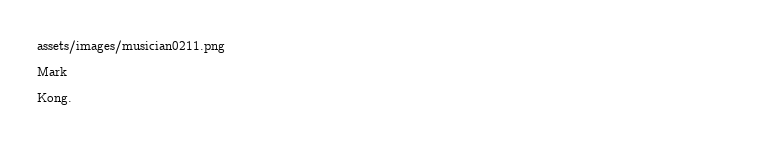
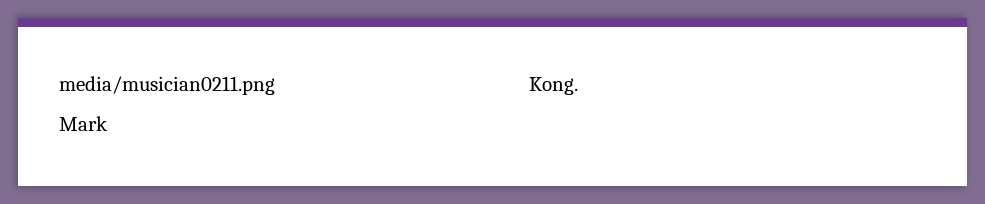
[37,40,225,54] assets/images/musician0211.png -> [59,76,275,95] media/musician0211.png

